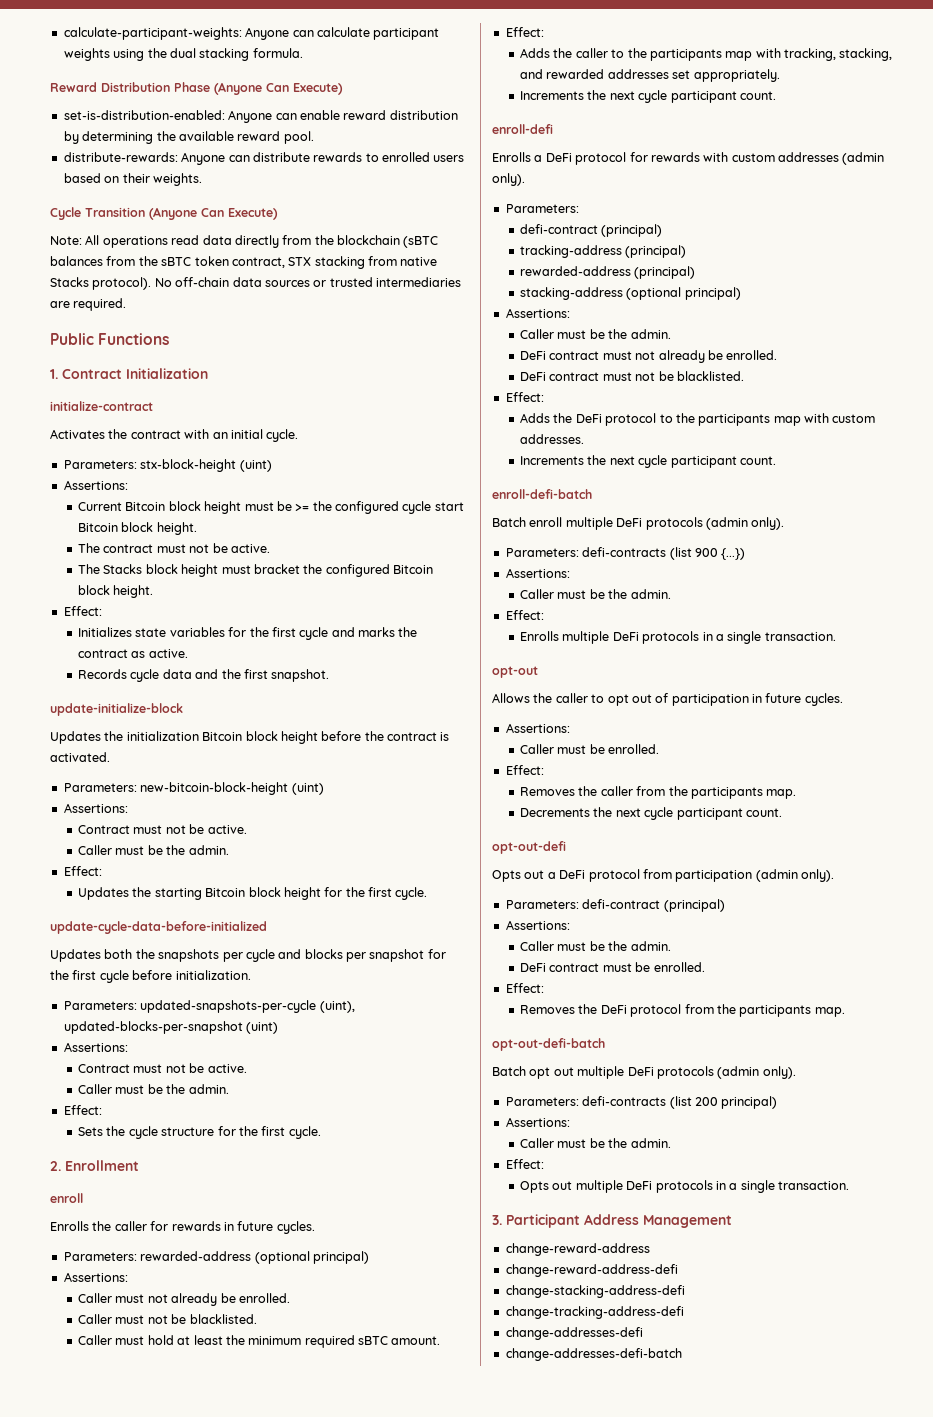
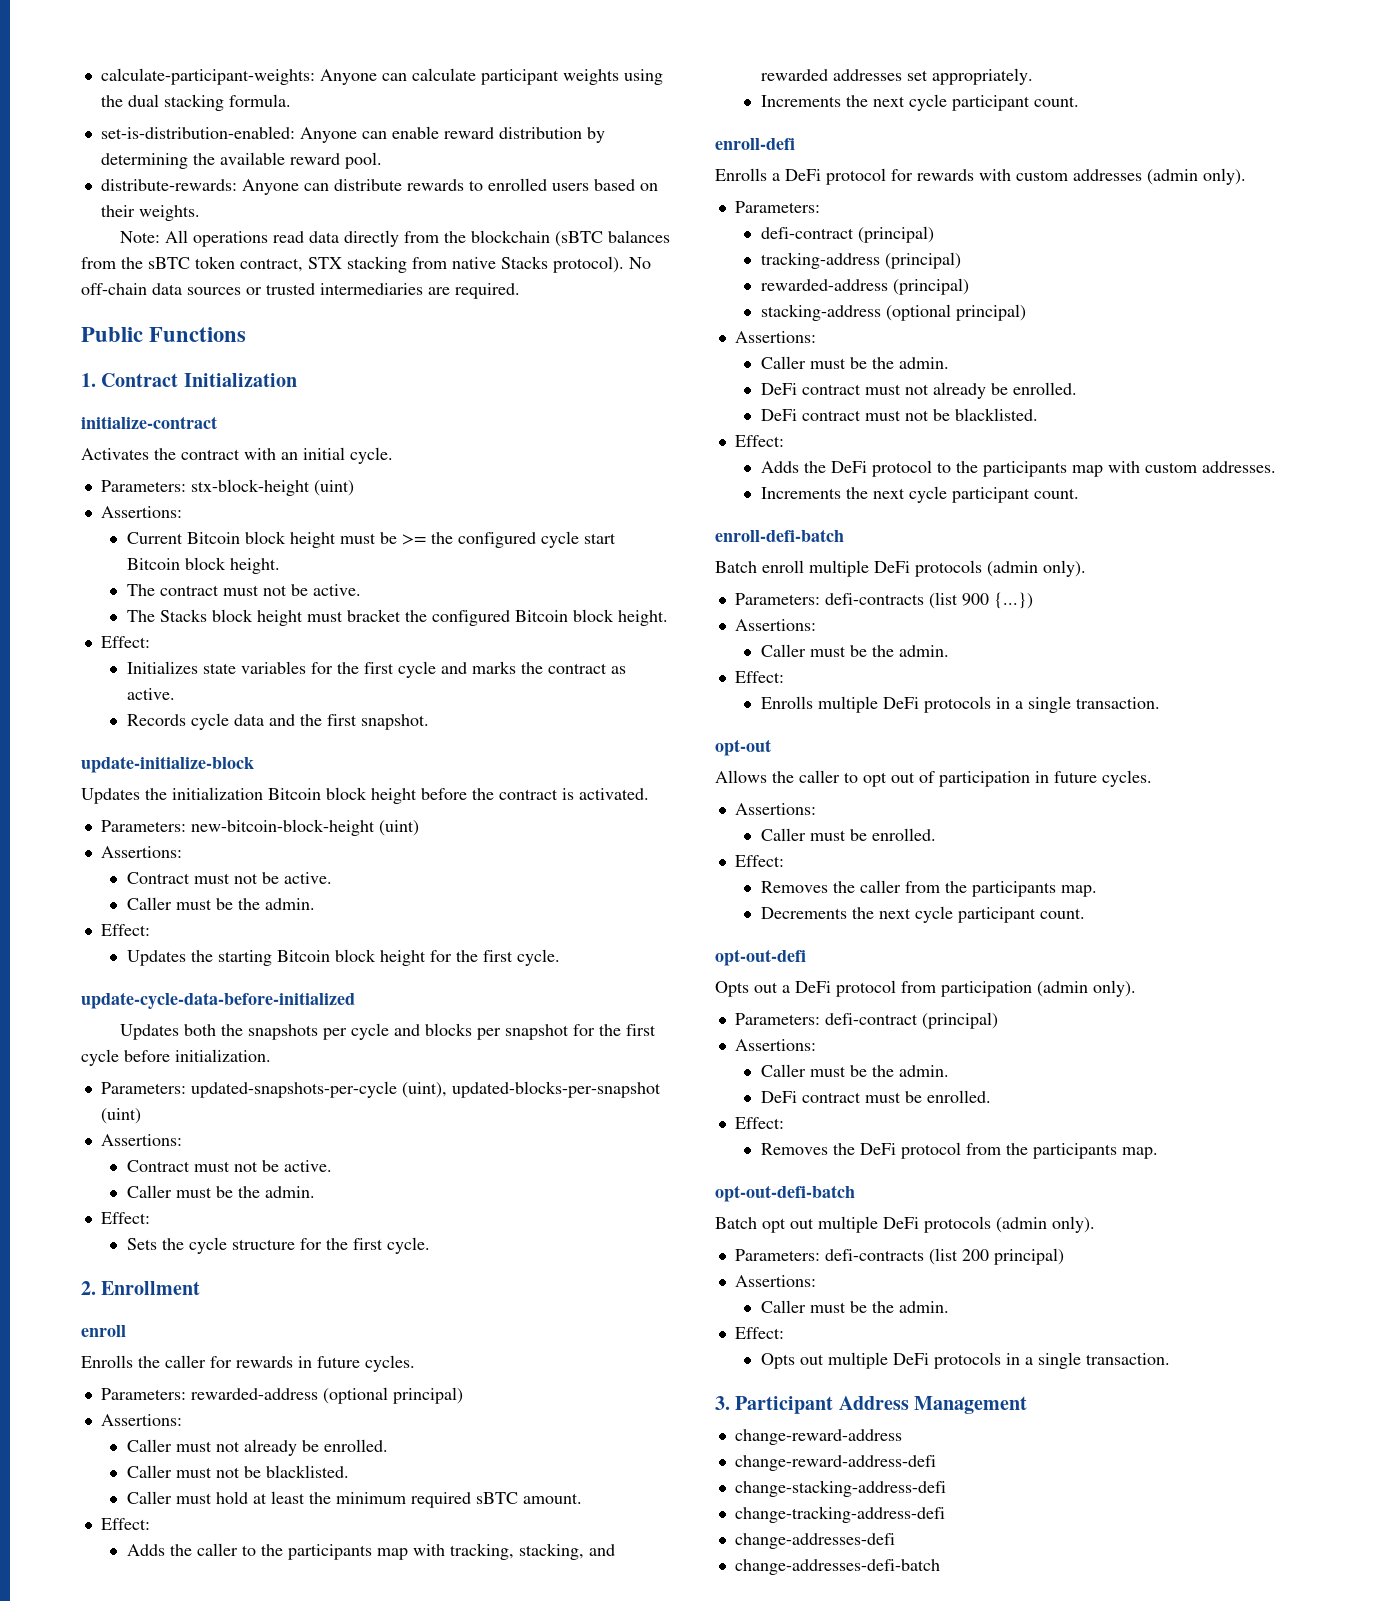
[50,82,343,95] // Reward Distribution Phase (Anyone Can Execute) -> (291, 100) none
[50,207,278,220] // Cycle Transition (Anyone Can Execute) -> (200, 213) none

